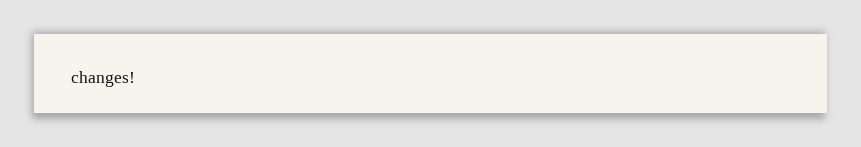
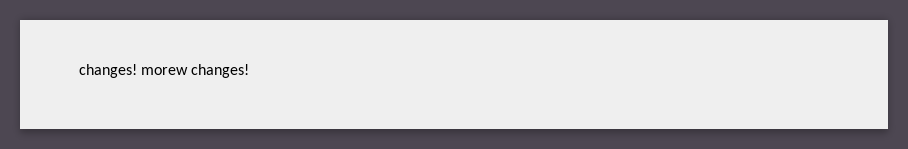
[71,71,135,87] changes! -> [79,64,250,78] changes! morew changes!

